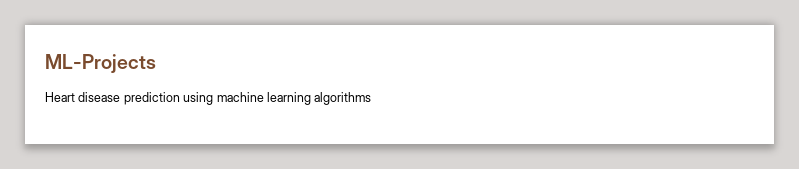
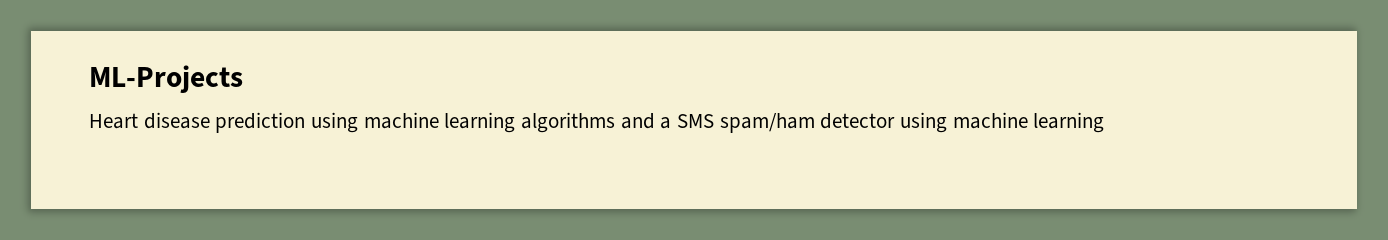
(372, 98) none -> [620,112,1105,133] and a SMS spam/ham detector using machine learning

